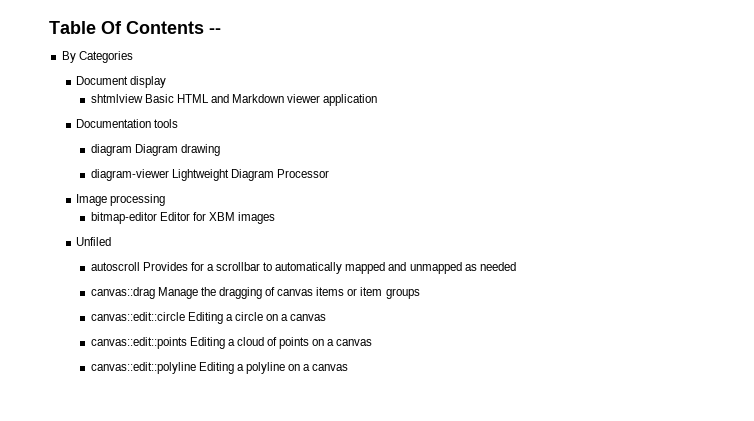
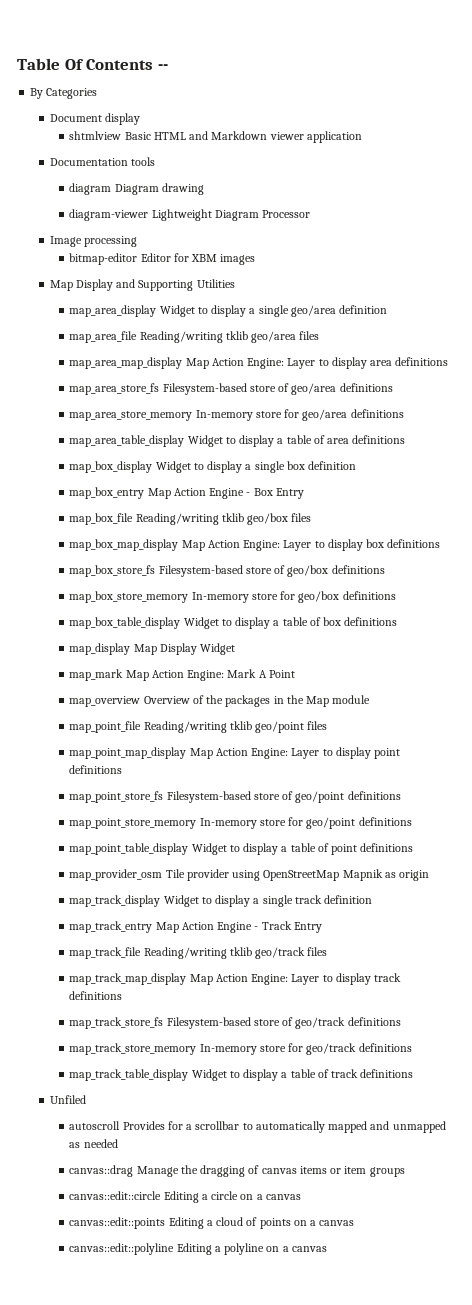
(275, 218) none -> [49,279,235,291] [69,305,388,317] [69,331,320,343] [69,357,449,369] [69,383,393,395] [69,409,404,421] [69,435,406,447] [69,461,357,473] [69,487,304,499] [69,513,312,525] [69,539,441,551] [69,565,385,577] [69,591,396,603] [69,617,398,629] [69,643,236,655] [69,669,295,681] [69,695,371,707] [69,721,328,733] [69,747,401,759] [69,765,123,774] [69,791,401,803] [69,817,412,829] [69,843,414,855] [69,869,430,881] [69,895,373,907] [69,921,322,933] [69,947,328,959] [69,973,402,985] [69,991,123,1000] [69,1017,401,1029] [69,1043,412,1055] [69,1069,414,1081] // Map Display and Supporting Utilities // map_area_display Widget to display a single geo/area definition // map_area_file Reading/writing tklib geo/area files // map_area_map_display Map Action Engine: Layer to display area definitions // map_area_store_fs Filesystem-based store of geo/area definitions // map_area_store_memory In-memory store for geo/area definitions // map_area_table_display Widget to display a table of area definitions // map_box_display Widget to display a single box definition // map_box_entry Map Action Engine - Box Entry // map_box_file Reading/writing tklib geo/box files // map_box_map_display Map Action Engine: Layer to display box definitions // map_box_store_fs Filesystem-based store of geo/box definitions // map_box_store_memory In-memory store for geo/box definitions // map_box_table_display Widget to display a table of box definitions // map_display Map Display Widget // map_mark Map Action Engine: Mark A Point // map_overview Overview of the packages in the Map module // map_point_file Reading/writing tklib geo/point files // map_point_map_display Map Action Engine: Layer to display point definitions // map_point_store_fs Filesystem-based store of geo/point definitions // map_point_store_memory In-memory store for geo/point definitions // map_point_table_display Widget to display a table of point definitions // map_provider_osm Tile provider using OpenStreetMap Mapnik as origin // map_track_display Widget to display a single track definition // map_track_entry Map Action Engine - Track Entry // map_track_file Reading/writing tklib geo/track files // map_track_map_display Map Action Engine: Layer to display track definitions // map_track_store_fs Filesystem-based store of geo/track definitions // map_track_store_memory In-memory store for geo/track definitions // map_track_table_display Widget to display a table of track definitions

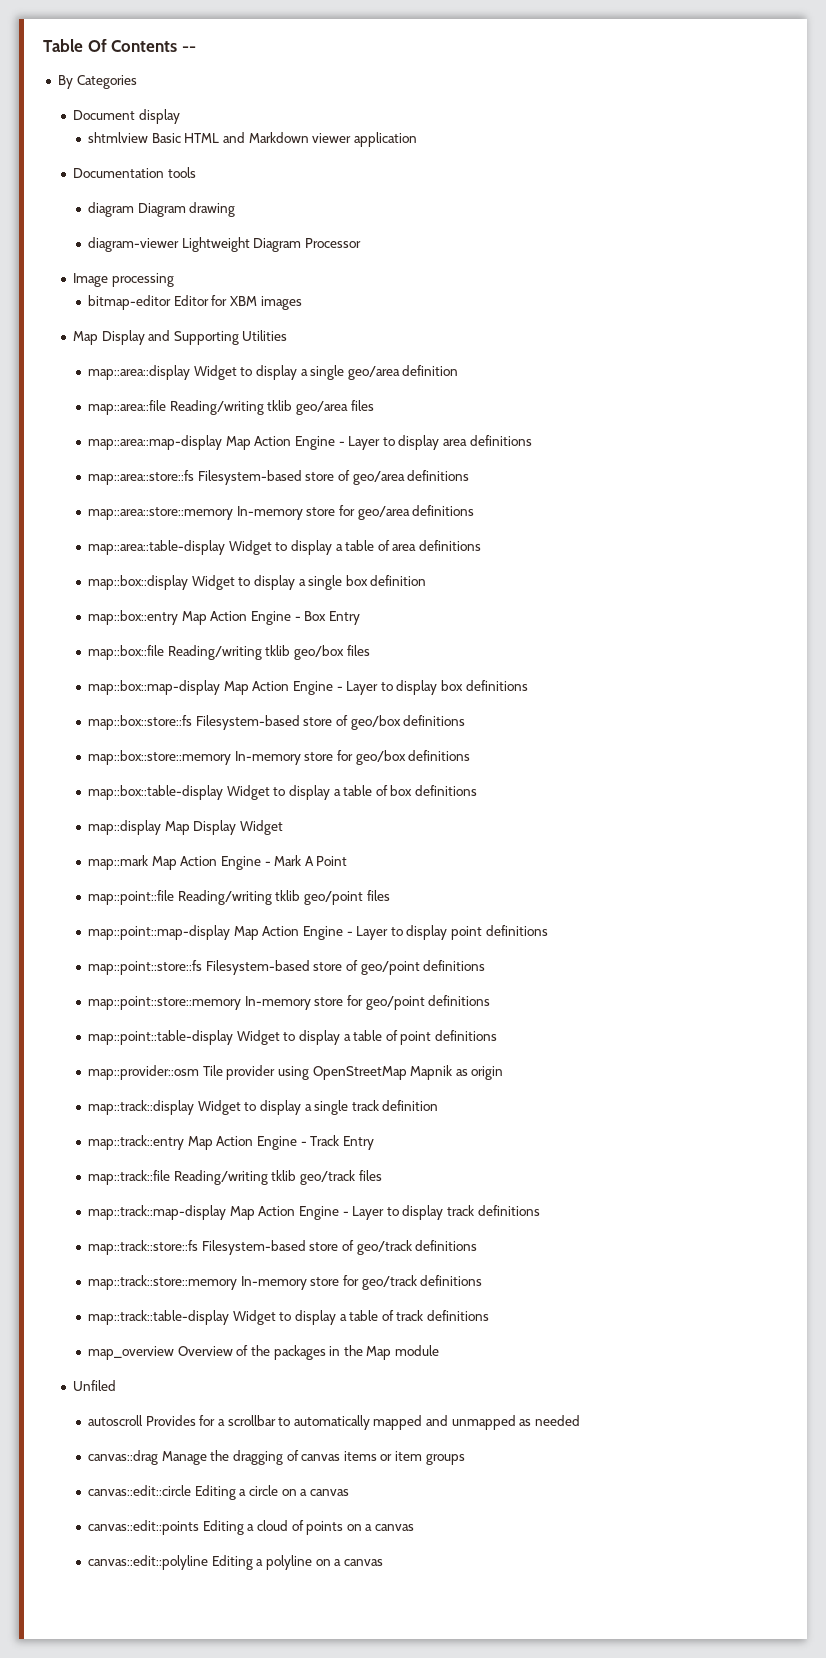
[69,305,157,317] map_area_display -> [87,365,190,380] map::area::display
[69,331,138,343] map_area_file -> [87,400,166,415] map::area::file
[69,357,285,369] map_area_map_display Map Action Engine: -> [87,435,345,450] map::area::map-display Map Action Engine -
[69,383,160,395] map_area_store_fs -> [87,470,194,485] map::area::store::fs
[69,411,193,421] map_area_store_memory -> [87,507,233,520] map::area::store::memory
[69,435,185,447] map_area_table_display -> [87,540,225,555] map::area::table-display
[69,461,153,473] map_box_display -> [87,575,188,590] map::box::display
[69,487,145,499] map_box_entry -> [87,610,178,625] map::box::entry
[69,513,134,525] map_box_file -> [87,645,164,660] map::box::file
[69,539,281,551] map_box_map_display Map Action Engine: -> [87,680,343,695] map::box::map-display Map Action Engine -
[69,565,156,577] map_box_store_fs -> [87,715,192,730] map::box::store::fs
[69,591,189,603] map_box_store_memory -> [87,750,231,765] map::box::store::memory
[69,617,181,629] map_box_table_display -> [87,785,223,800] map::box::table-display
[69,643,131,655] map_display -> [87,820,161,835] map::display
[69,669,225,681] map_mark Map Action Engine: -> [87,855,271,870] map::mark Map Action Engine -
(295, 674) none -> [87,890,390,905] [87,925,548,940] [87,960,486,975] [87,995,491,1010] [87,1030,498,1045] [87,1065,504,1080] [87,1100,439,1115] [87,1135,374,1150] [87,1170,382,1185] [87,1205,540,1220] [87,1240,478,1255] [87,1275,483,1290] [87,1310,490,1325] // map::point::file Reading/writing tklib geo/point files // map::point::map-display Map Action Engine - Layer to display point definitions // map::point::store::fs Filesystem-based store of geo/point definitions // map::point::store::memory In-memory store for geo/point definitions // map::point::table-display Widget to display a table of point definitions // map::provider::osm Tile provider using OpenStreetMap Mapnik as origin // map::track::display Widget to display a single track definition // map::track::entry Map Action Engine - Track Entry // map::track::file Reading/writing tklib geo/track files // map::track::map-display Map Action Engine - Layer to display track definitions // map::track::store::fs Filesystem-based store of geo/track definitions // map::track::store::memory In-memory store for geo/track definitions // map::track::table-display Widget to display a table of track definitions
[69,721,328,733] [69,747,401,759] [69,765,123,774] [69,791,401,803] [69,817,412,829] [69,843,414,855] [69,869,430,881] [69,895,373,907] [69,921,322,933] [69,947,328,959] [69,973,402,985] [69,991,123,1000] [69,1017,401,1029] [69,1043,412,1055] [69,1069,414,1081] // map_point_file Reading/writing tklib geo/point files // map_point_map_display Map Action Engine: Layer to display point definitions // map_point_store_fs Filesystem-based store of geo/point definitions // map_point_store_memory In-memory store for geo/point definitions // map_point_table_display Widget to display a table of point definitions // map_provider_osm Tile provider using OpenStreetMap Mapnik as origin // map_track_display Widget to display a single track definition // map_track_entry Map Action Engine - Track Entry // map_track_file Reading/writing tklib geo/track files // map_track_map_display Map Action Engine: Layer to display track definitions // map_track_store_fs Filesystem-based store of geo/track definitions // map_track_store_memory In-memory store for geo/track definitions // map_track_table_display Widget to display a table of track definitions -> (440, 1350) none

